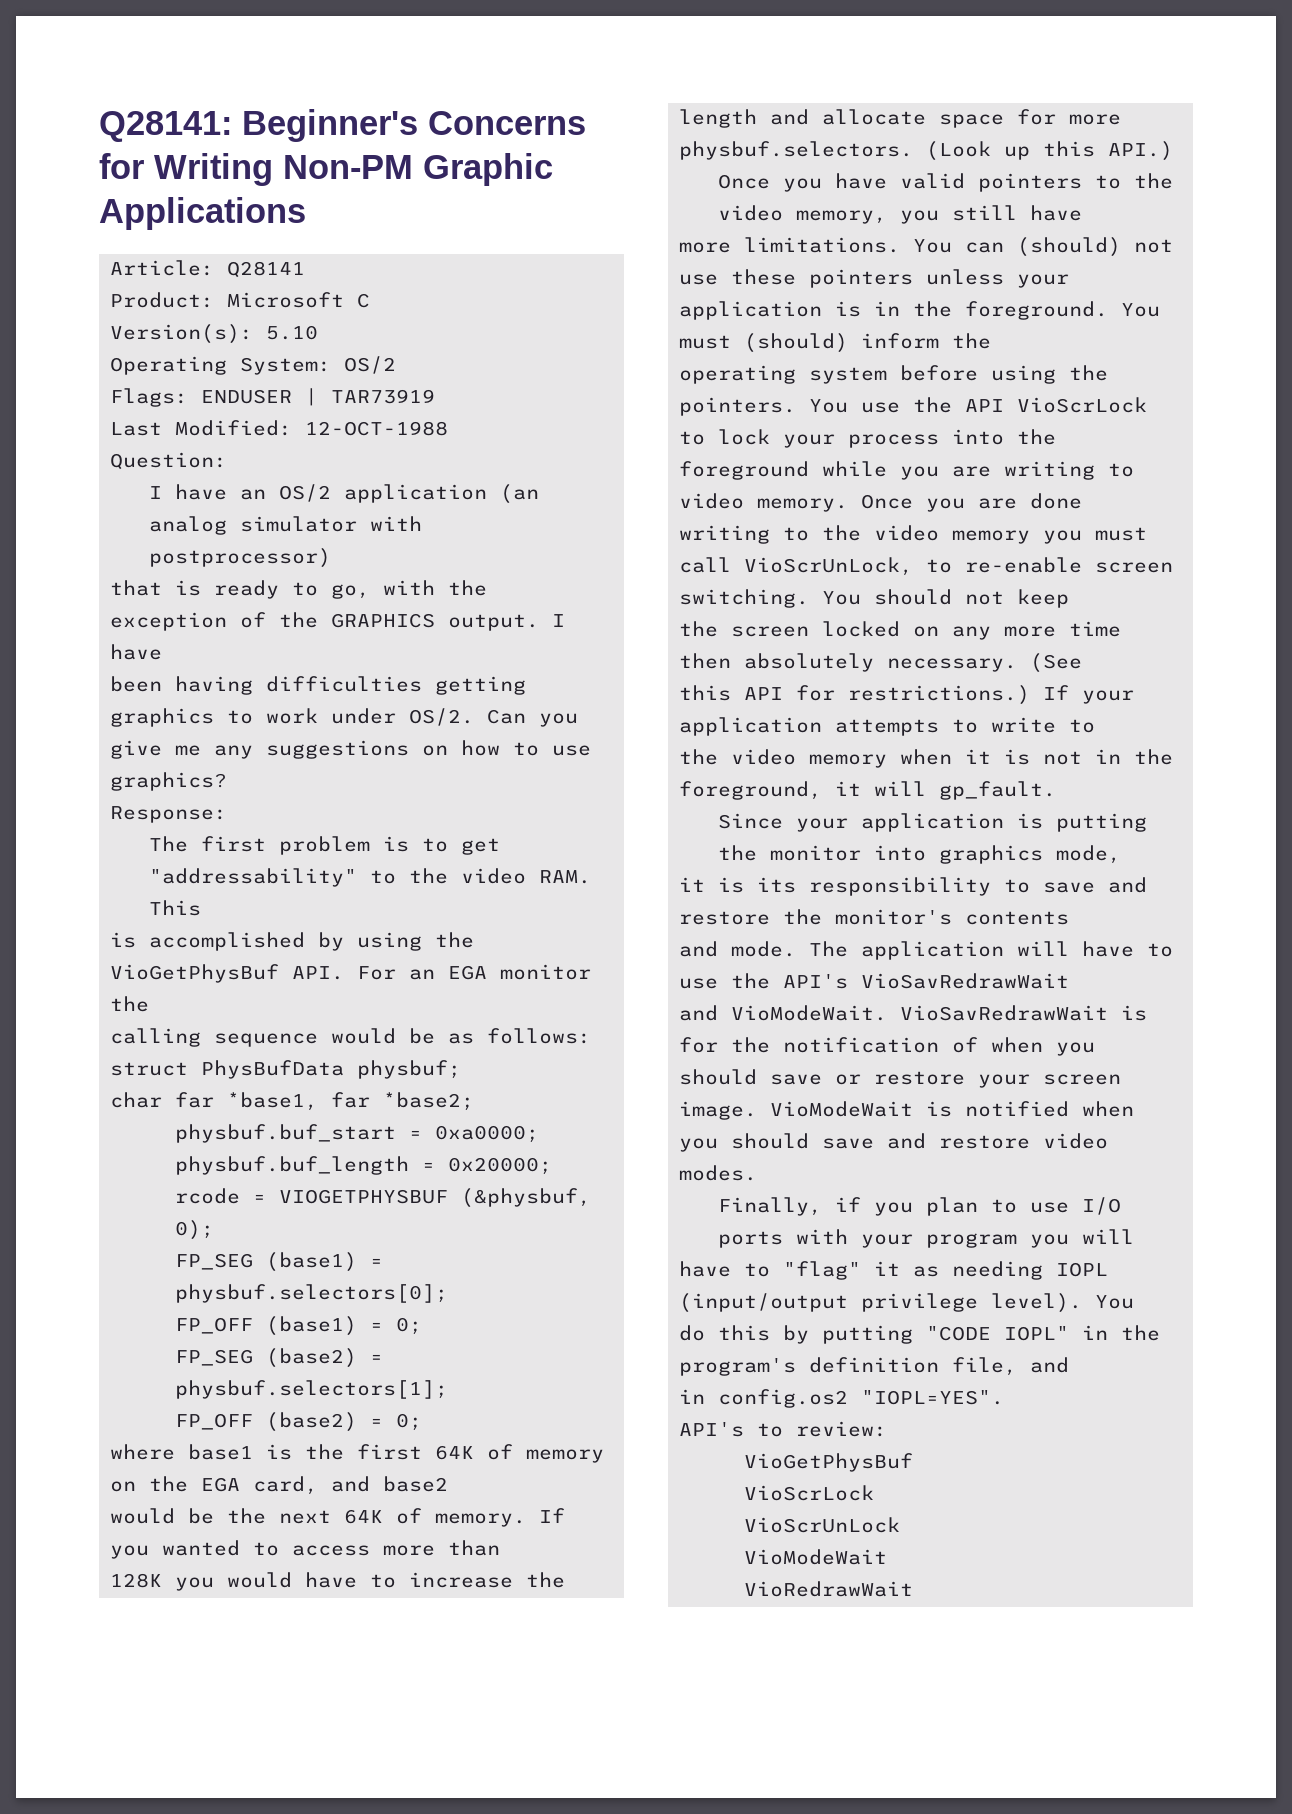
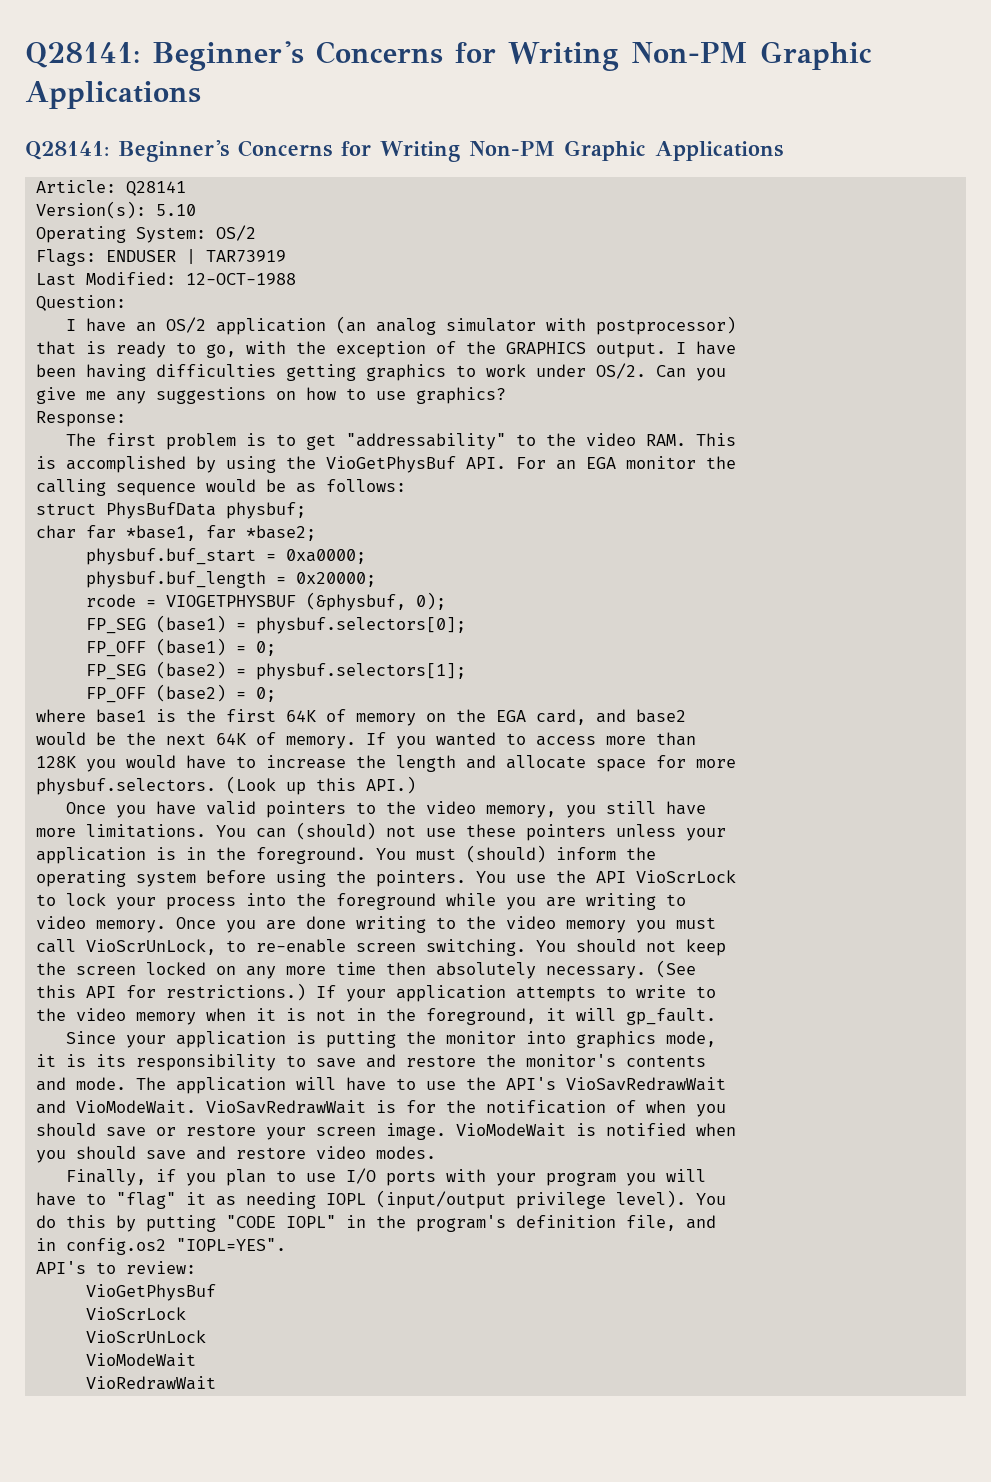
[99,109,586,142] [99,153,553,186] [99,197,306,230] Q28141: Beginner's Concerns for Writing Non-PM Graphic Applications -> [25,41,872,71] [25,81,201,109] [25,140,783,162] Q28141: Beginner's Concerns for Writing Non-PM Graphic Applications // Q28141: Beginner's Concerns for Writing Non-PM Graphic Applications
[110,292,371,308] // Product: Microsoft C -> (186, 188) none

